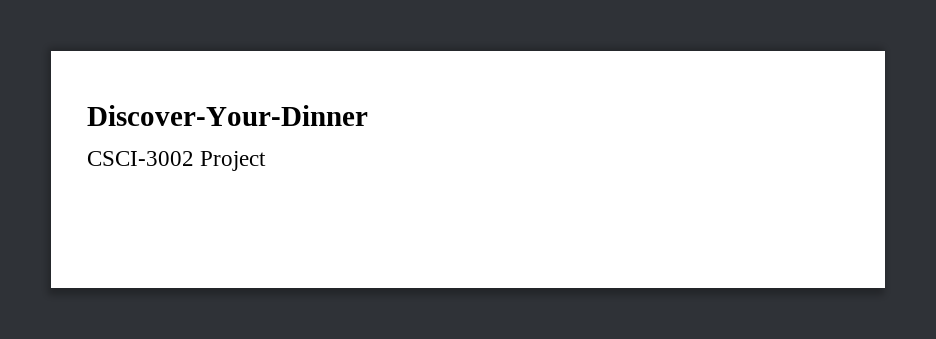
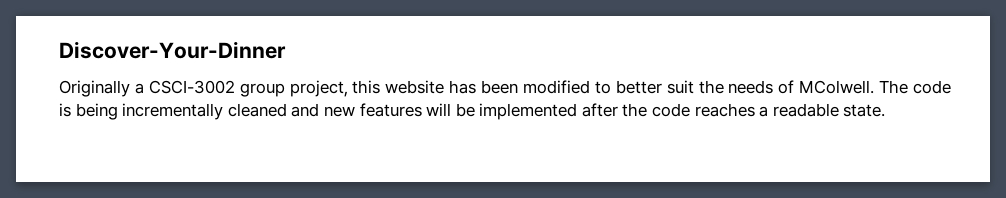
[87,151,267,171] CSCI-3002 Project -> [59,80,952,97] [59,103,886,120] Originally a CSCI-3002 group project, this website has been modified to better suit the needs of MColwell. The code is being incrementally cleaned and new features will be implemented after the code reaches a readable state.

